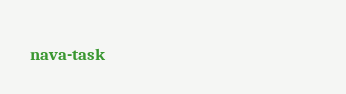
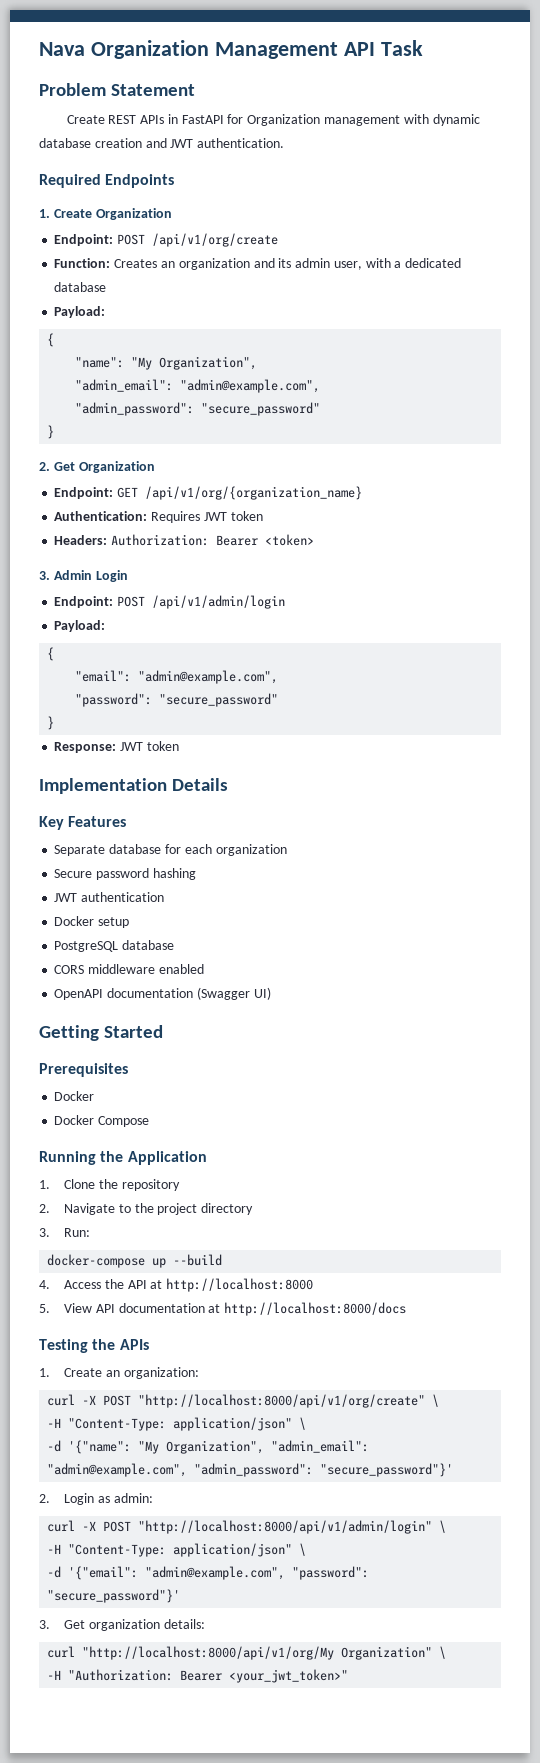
[30,48,106,60] nava-task -> [39,40,423,59] [39,83,196,96] [66,114,480,126] [39,138,285,148] [39,174,175,188] [39,208,172,220] [54,233,279,247] [54,258,462,270] [54,282,107,292] [54,306,106,318] [47,333,55,347] [75,356,258,370] [75,379,321,393] [75,402,321,416] [47,425,55,439] [39,461,155,473] [54,486,363,500] [54,511,263,523] [54,534,315,546] [39,570,128,582] [54,595,286,609] [54,620,106,632] [47,647,55,661] [75,670,279,684] [75,693,279,707] [47,716,55,730] [54,741,179,753] [39,778,229,794] [39,816,127,830] [54,844,287,856] [54,868,196,880] [54,892,165,902] [54,916,130,928] [54,940,175,952] [54,964,204,974] [54,987,271,1000] [39,1025,164,1041] [39,1063,128,1077] [54,1091,95,1101] [54,1115,150,1127] [39,1151,207,1165] [39,1179,180,1191] [39,1203,254,1215] [39,1228,90,1237] [47,1254,223,1268] [39,1278,314,1292] [39,1302,407,1316] [39,1339,149,1353] [39,1367,199,1379] [47,1394,440,1408] [47,1417,307,1431] [47,1440,370,1454] [47,1463,454,1477] [39,1493,153,1505] [47,1520,447,1534] [47,1543,307,1557] [47,1566,370,1580] [47,1589,181,1603] [39,1619,205,1631] [47,1646,447,1660] [47,1669,349,1683] Nava Organization Management API Task // Problem Statement // Create REST APIs in FastAPI for Organization management with dynamic database creation and JWT authentication. // Required Endpoints // 1. Create Organization // Endpoint: POST /api/v1/org/create // Function: Creates an organization and its admin user, with a dedicated database // Payload: // { // "name": "My Organization", // "admin_email": "admin@example.com", // "admin_password": "secure_password" // } // 2. Get Organization // Endpoint: GET /api/v1/org/{organization_name} // Authentication: Requires JWT token // Headers: Authorization: Bearer <token> // 3. Admin Login // Endpoint: POST /api/v1/admin/login // Payload: // { // "email": "admin@example.com", // "password": "secure_password" // } // Response: JWT token // Implementation Details // Key Features // Separate database for each organization // Secure password hashing // JWT authentication // Docker setup // PostgreSQL database // CORS middleware enabled // OpenAPI documentation (Swagger UI) // Getting Started // Prerequisites // Docker // Docker Compose // Running the Application // 1. Clone the repository // 2. Navigate to the project directory // 3. Run: // docker-compose up --build // 4. Access the API at http://localhost:8000 // 5. View API documentation at http://localhost:8000/docs // Testing the APIs // 1. Create an organization: // curl -X POST "http://localhost:8000/api/v1/org/create" \ // -H "Content-Type: application/json" \ // -d '{"name": "My Organization", "admin_email": "admin@example.com", "admin_password": "secure_password"}' // 2. Login as admin: // curl -X POST "http://localhost:8000/api/v1/admin/login" \ // -H "Content-Type: application/json" \ // -d '{"email": "admin@example.com", "password": "secure_password"}' // 3. Get organization details: // curl "http://localhost:8000/api/v1/org/My Organization" \ // -H "Authorization: Bearer <your_jwt_token>"

